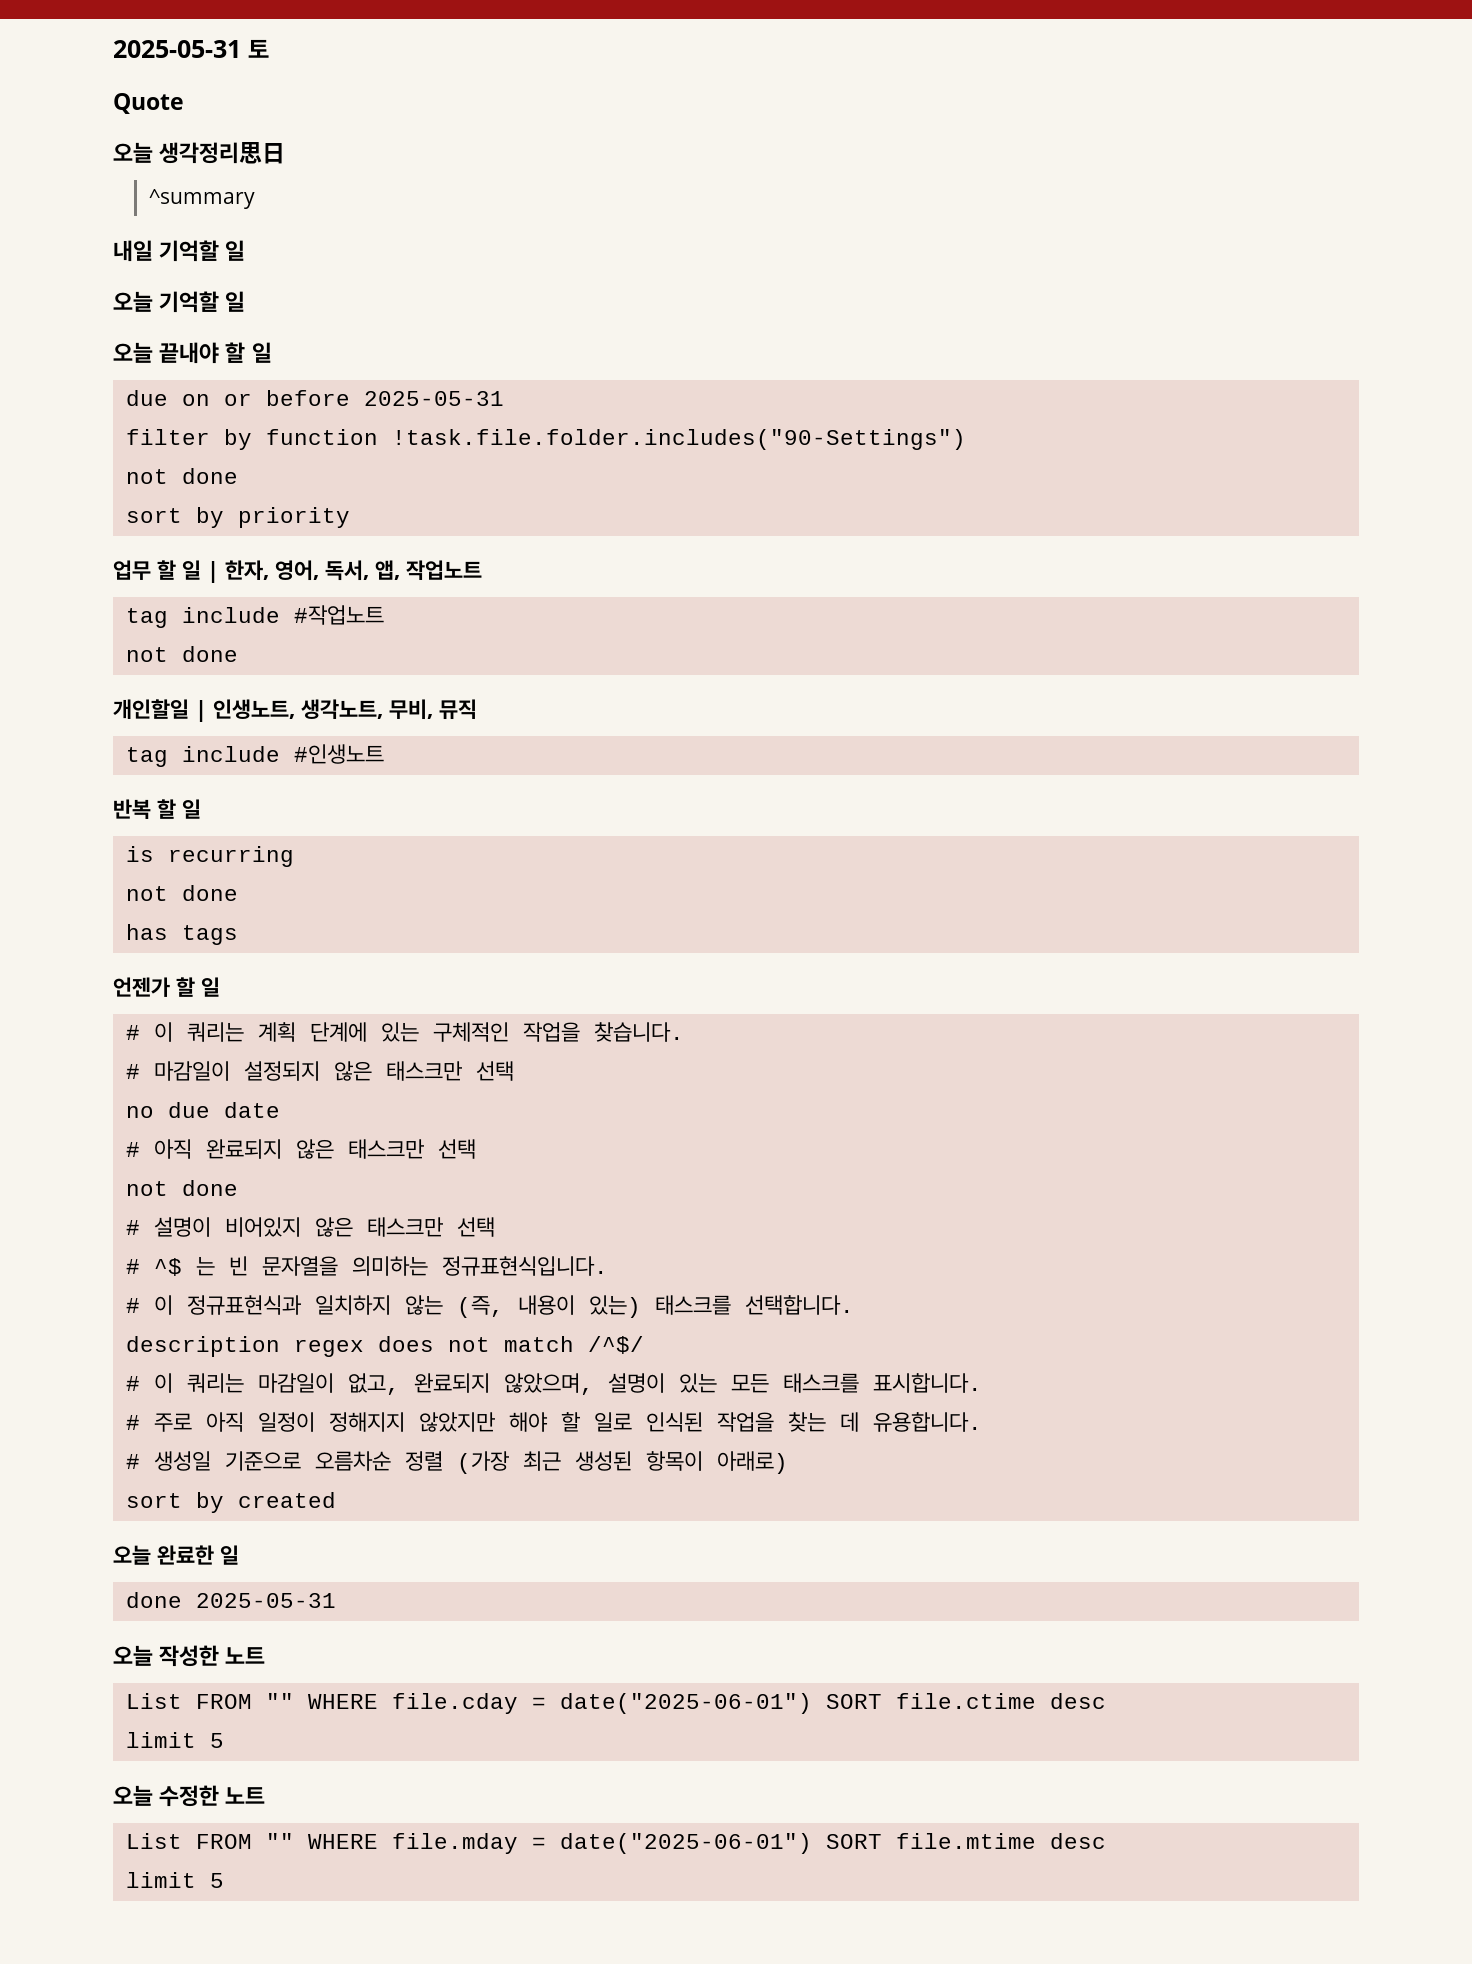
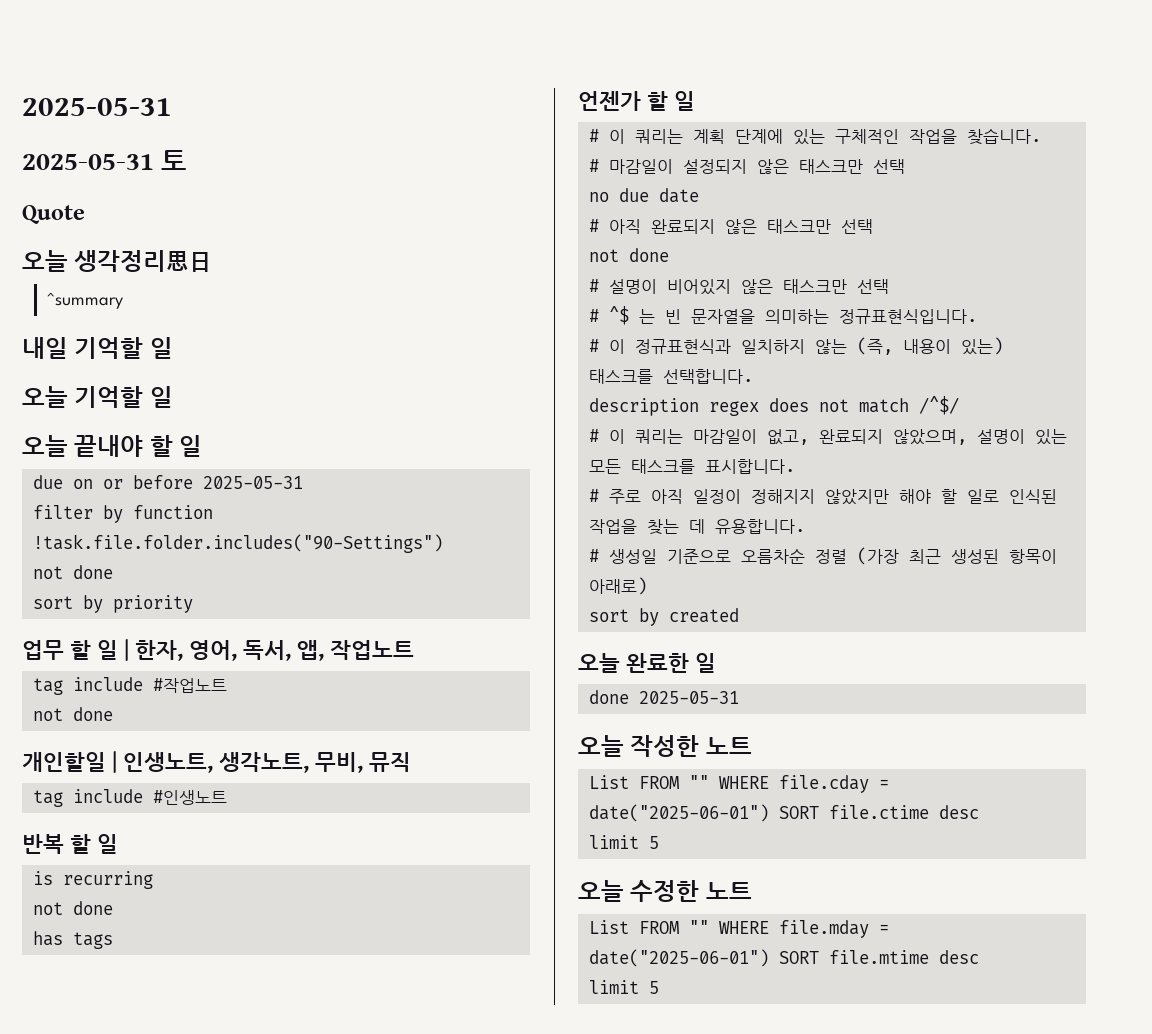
[113,40,241,58] 2025-05-31 -> [22,98,172,116] [22,154,154,170] 2025-05-31 // 2025-05-31

